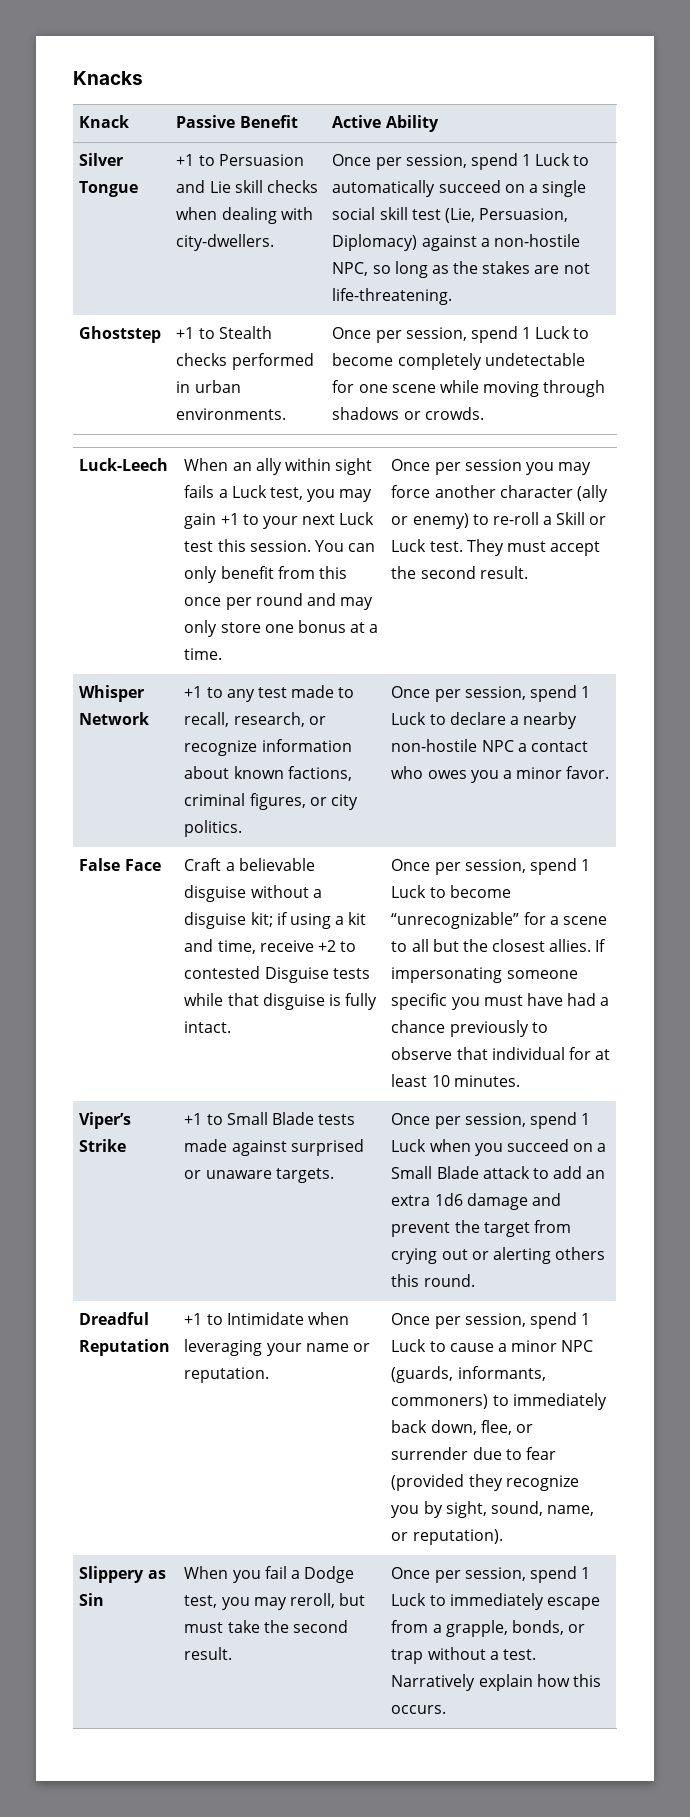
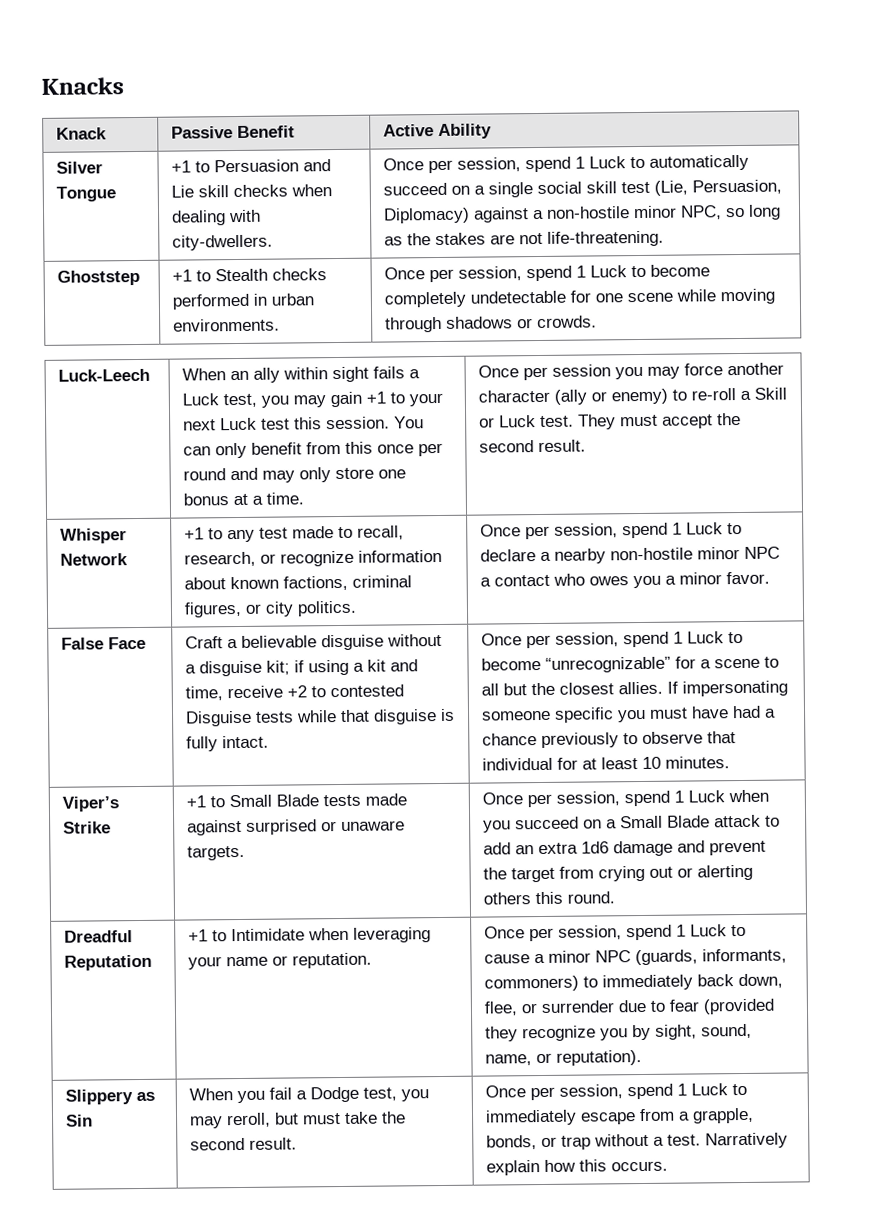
(580, 240) none -> [633,205,678,219] minor
(478, 745) none -> [697,547,741,560] minor

